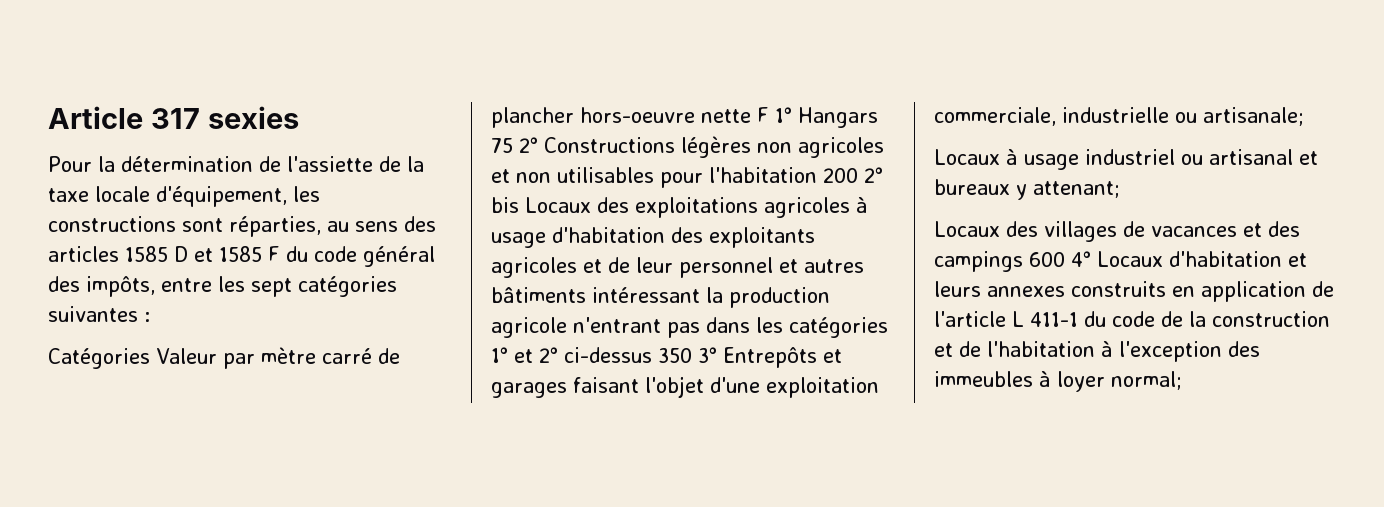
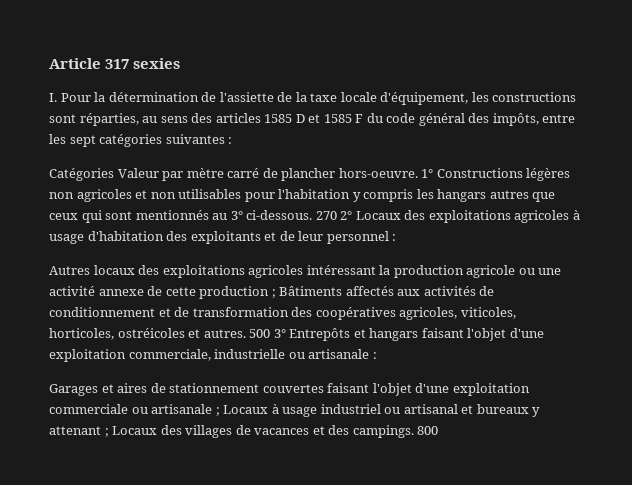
(299, 117) none -> [49,93,57,102] I.
[580,107,878,128] [491,137,538,153] hors-oeuvre nette F 1° Hangars 75 2° -> [338,168,434,178] hors-oeuvre. 1°
[823,167,883,183] [491,197,519,213] 200 2° bis -> [352,189,556,202] [49,210,353,223] y compris les hangars autres que ceux qui sont mentionnés au 3° ci-dessous. 270 2°
[491,257,577,278] agricoles -> (261, 237) none
[779,259,864,273] [491,287,830,308] [491,317,888,338] [491,347,692,363] et autres bâtiments intéressant la production agricole n'entrant pas dans les catégories 1° et 2° ci-dessus 350 -> [392,234,397,241] [49,265,562,278] [49,286,495,299] [49,307,516,320] [49,328,271,340] : // Autres locaux des exploitations agricoles intéressant la production agricole ou une activité annexe de cette production ; Bâtiments affectés aux activités de conditionnement et de transformation des coopératives agricoles, viticoles, horticoles, ostréicoles et autres. 500
[491,382,567,398] garages -> [369,328,419,341] hangars
[1203,107,1304,126] artisanale; // -> [308,349,377,359] [49,383,530,396] [49,404,220,416] artisanale : // Garages et aires de stationnement couvertes faisant l'objet d'une exploitation commerciale ou artisanale ;
[1033,181,1120,198] attenant; // -> [49,426,109,437] attenant ;
[934,251,1307,272] [934,281,1334,302] [934,311,1330,327] [934,341,1260,362] [934,371,1182,392] campings 600 4° Locaux d'habitation et leurs annexes construits en application de l'article L 411-1 du code de la construction et de l'habitation à l'exception des immeubles à loyer normal; -> [352,425,439,438] campings. 800

